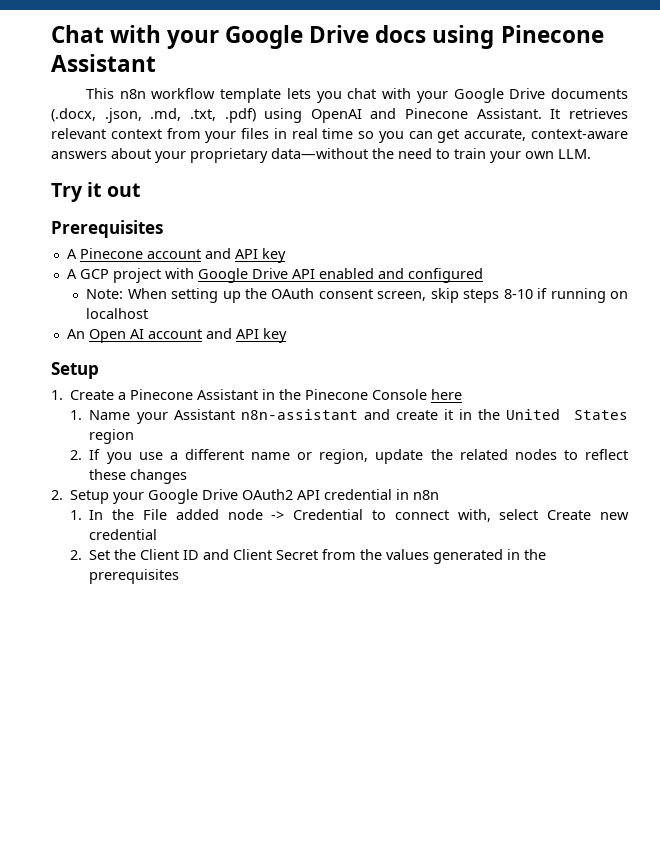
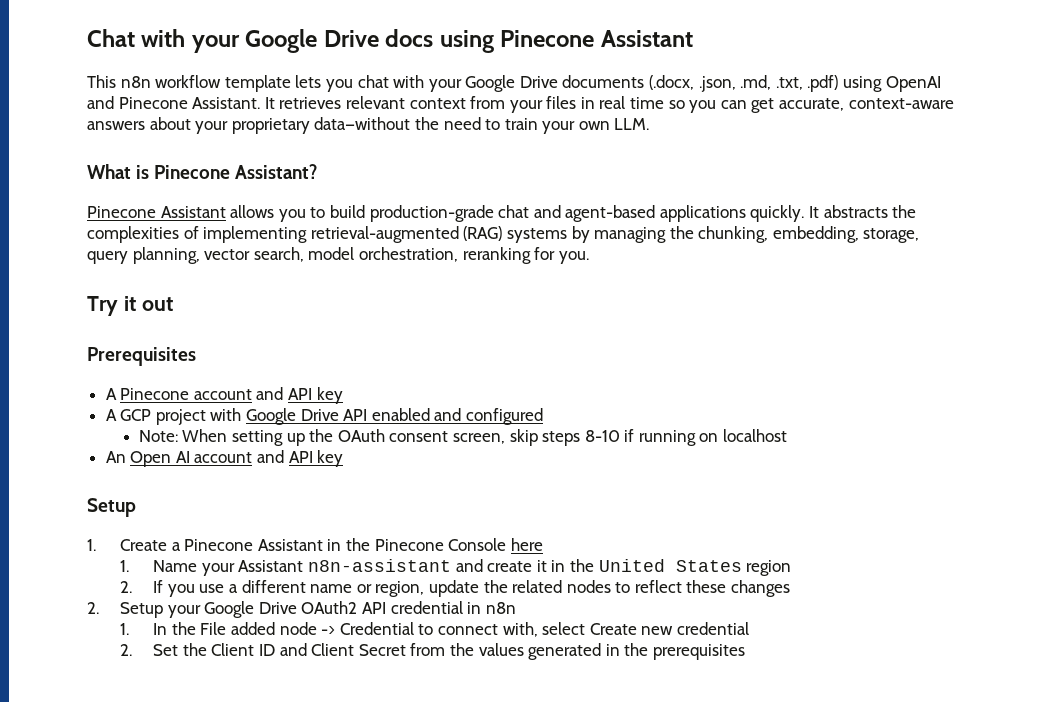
(591, 154) none -> [87,164,318,179] [87,205,917,222] [87,226,920,243] [87,247,589,264] // What is Pinecone Assistant? // Pinecone Assistant allows you to build production-grade chat and agent-based applications quickly. It abstracts the complexities of implementing retrieval-augmented (RAG) systems by managing the chunking, embedding, storage, query planning, vector search, model orchestration, reranking for you.

